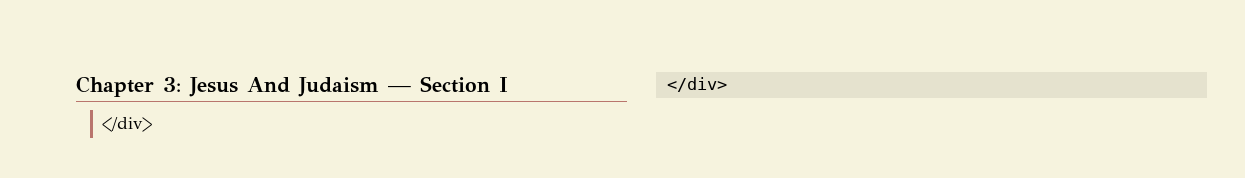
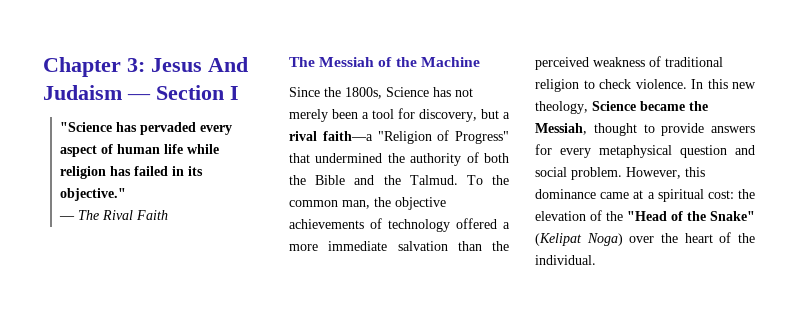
[102,117,153,132] [666,77,727,92] </div> // </div> -> [59,122,232,135] [59,144,219,157] [59,166,203,179] [59,188,126,201] [58,210,168,220] [289,57,480,67] [289,87,473,99] [289,108,510,122] [289,130,509,144] [289,152,509,166] [289,175,509,185] [289,197,446,210] [289,218,510,232] [289,241,509,251] [535,56,723,70] [535,79,756,92] [535,101,708,114] [535,123,755,136] [535,144,755,158] [535,167,705,180] [535,189,755,202] [535,210,755,221] [535,232,755,246] [535,255,596,265] "Science has pervaded every aspect of human life while religion has failed in its objective." // — The Rival Faith // The Messiah of the Machine // Since the 1800s, Science has not merely been a tool for discovery, but a rival faith—a "Religion of Progress" that undermined the authority of both the Bible and the Talmud. To the common man, the objective achievements of technology offered a more immediate salvation than the perceived weakness of traditional religion to check violence. In this new theology, Science became the Messiah, thought to provide answers for every metaphysical question and social problem. However, this dominance came at a spiritual cost: the elevation of the "Head of the Snake" (Kelipat Noga) over the heart of the individual.

